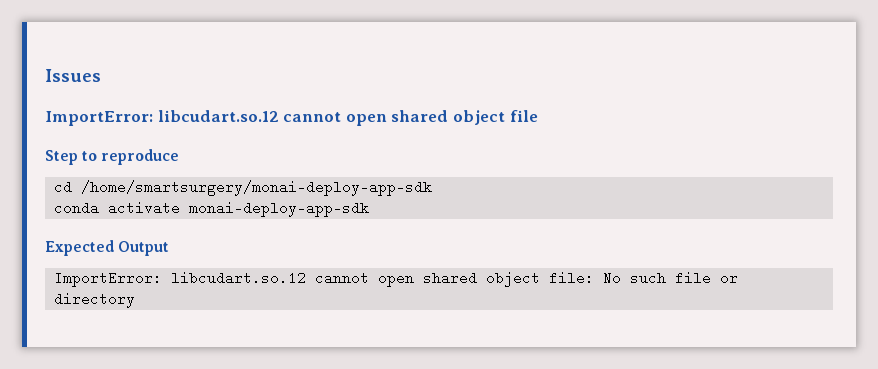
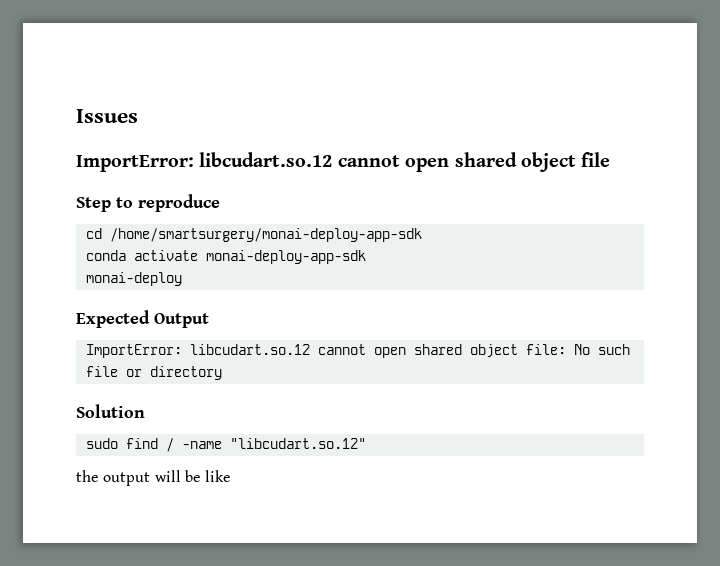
(369, 209) none -> [85,272,182,286] // monai-deploy
(135, 300) none -> [76,404,145,418] [85,438,366,452] [76,470,232,486] // Solution // sudo find / -name "libcudart.so.12" // the output will be like

